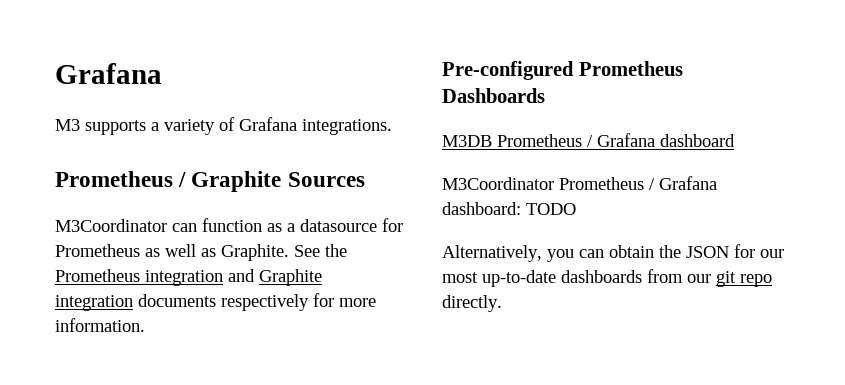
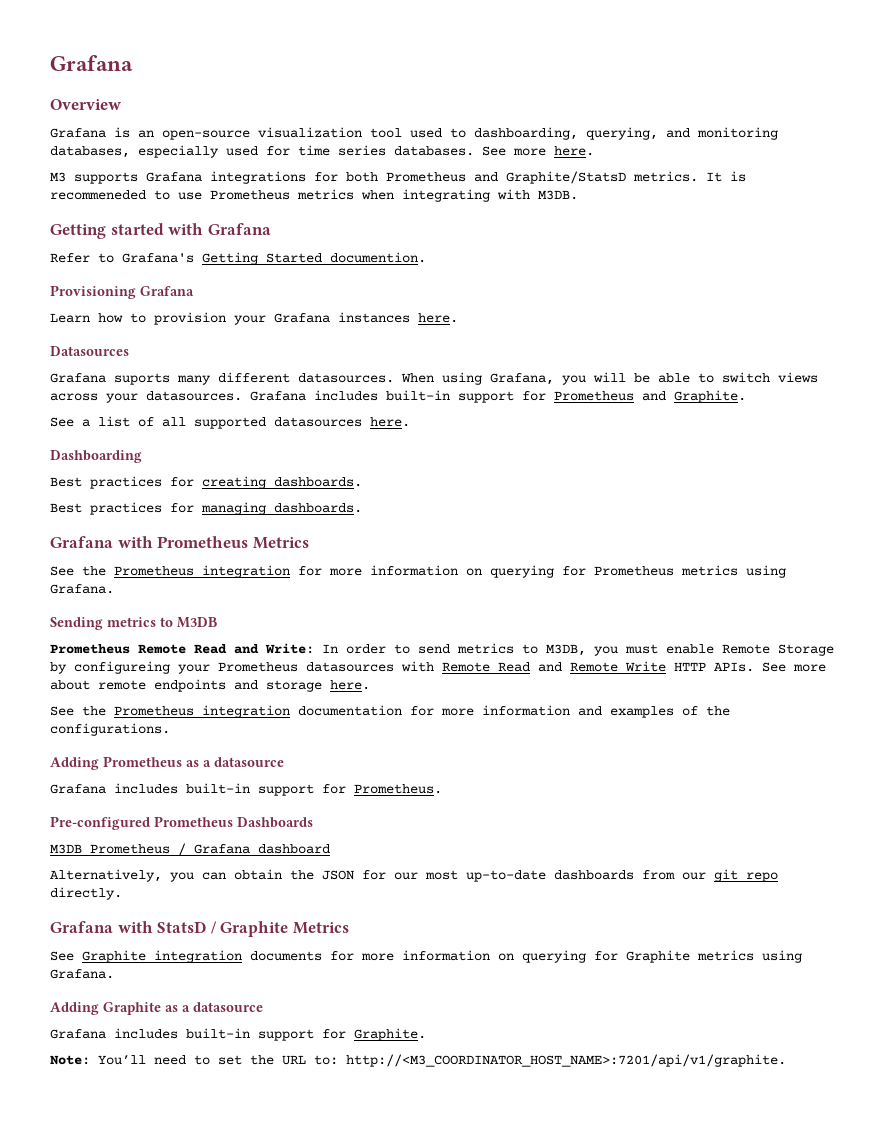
[55,63,162,84] [55,117,392,135] [55,171,365,192] [55,218,403,232] [55,244,347,261] [55,269,322,286] [55,293,376,311] [55,318,145,332] Grafana // M3 supports a variety of Grafana integrations. // Prometheus / Graphite Sources // M3Coordinator can function as a datasource for Prometheus as well as Graphite. See the Prometheus integration and Graphite integration documents respectively for more information. -> [50,55,133,71] [50,99,122,110] [50,127,778,140] [50,145,594,158] [50,171,746,184] [50,189,578,202] [50,223,271,239] [50,252,426,265] [50,285,194,299] [50,312,458,325] [50,346,129,356] [50,372,818,385] [50,390,746,403] [50,416,410,429] [50,450,142,463] [50,476,362,489] [50,502,362,515] [50,536,309,549] [50,565,786,578] [50,584,114,594] [50,617,217,630] [50,643,834,656] [50,661,826,674] [50,679,370,692] [50,705,730,718] [50,723,170,736] [50,756,284,770] [50,783,442,796] Grafana // Overview // Grafana is an open-source visualization tool used to dashboarding, querying, and monitoring databases, especially used for time series databases. See more here. // M3 supports Grafana integrations for both Prometheus and Graphite/StatsD metrics. It is recommeneded to use Prometheus metrics when integrating with M3DB. // Getting started with Grafana // Refer to Grafana's Getting Started documention. // Provisioning Grafana // Learn how to provision your Grafana instances here. // Datasources // Grafana suports many different datasources. When using Grafana, you will be able to switch views across your datasources. Grafana includes built-in support for Prometheus and Graphite. // See a list of all supported datasources here. // Dashboarding // Best practices for creating dashboards. // Best practices for managing dashboards. // Grafana with Prometheus Metrics // See the Prometheus integration for more information on querying for Prometheus metrics using Grafana. // Sending metrics to M3DB // Prometheus Remote Read and Write: In order to send metrics to M3DB, you must enable Remote Storage by configureing your Prometheus datasources with Remote Read and Remote Write HTTP APIs. See more about remote endpoints and storage here. // See the Prometheus integration documentation for more information and examples of the configurations. // Adding Prometheus as a datasource // Grafana includes built-in support for Prometheus.
[442,176,717,190] [442,202,576,215] // M3Coordinator Prometheus / Grafana dashboard: TODO -> (330, 849) none
(502, 303) none -> [50,921,349,937] [50,950,802,963] [50,969,114,979] [50,1002,263,1015] [50,1028,426,1041] [50,1054,786,1067] // Grafana with StatsD / Graphite Metrics // See Graphite integration documents for more information on querying for Graphite metrics using Grafana. // Adding Graphite as a datasource // Grafana includes built-in support for Graphite. // Note: You’ll need to set the URL to: http://<M3_COORDINATOR_HOST_NAME>:7201/api/v1/graphite.

